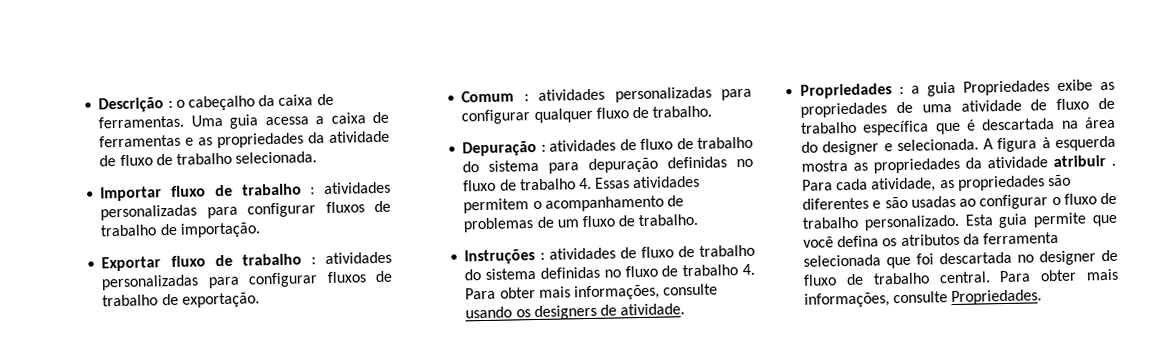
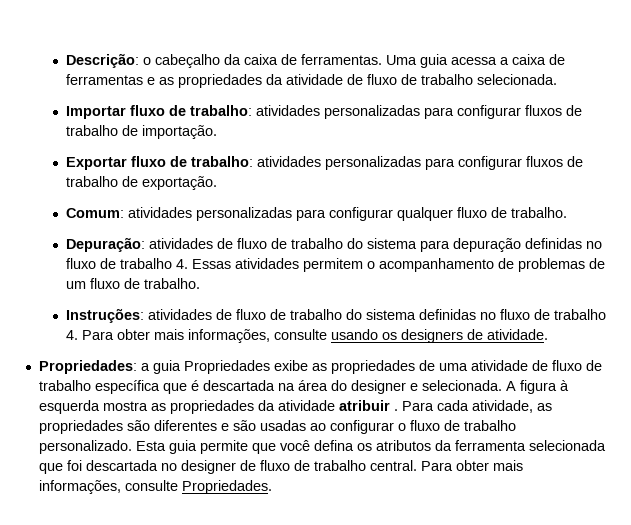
[98,97,173,113] Descrição : -> [65,53,139,68] Descrição:
[241,183,316,196] trabalho : -> [189,105,252,116] trabalho:
[241,253,316,266] trabalho : -> [190,156,253,167] trabalho:
[461,90,529,103] Comum : -> [65,208,124,218] Comum:
[462,140,546,157] Depuração : -> [65,237,145,252] Depuração:
[464,249,545,265] Instruções : -> [65,308,144,323] Instruções:
[800,83,905,99] Propriedades : -> [38,360,137,374] Propriedades:

